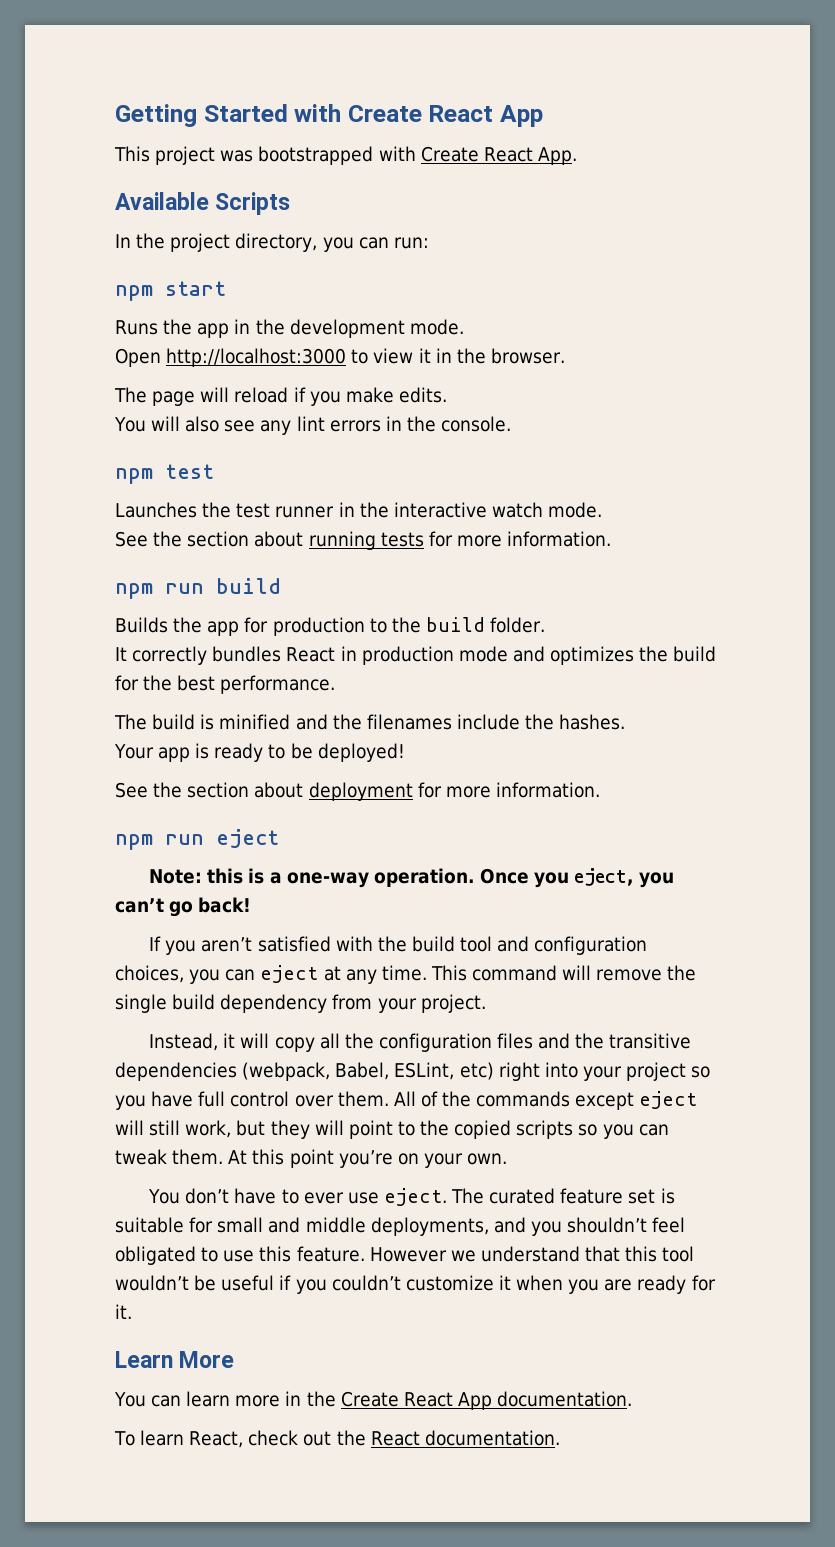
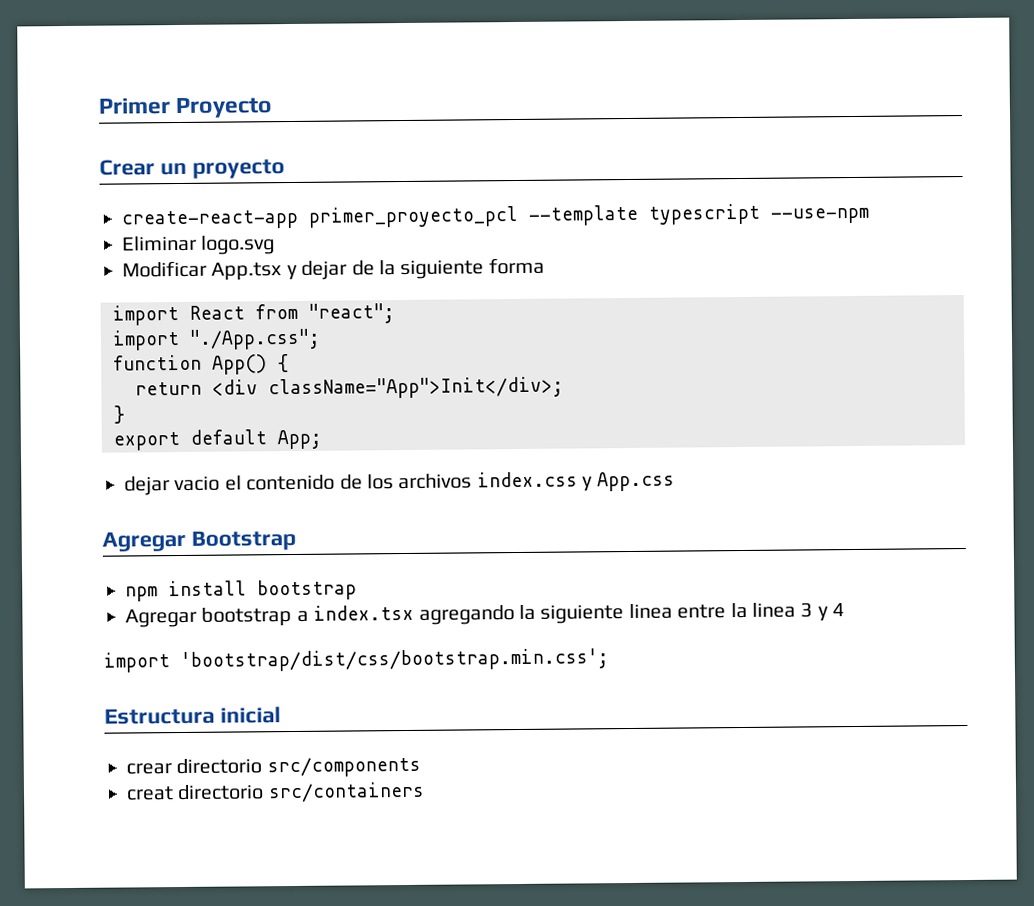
[115,104,544,127] [114,146,577,165] [115,192,291,215] [115,233,429,252] [115,281,226,301] [115,319,464,338] [115,348,565,367] [114,387,447,406] [114,416,512,435] [115,464,214,484] [115,502,603,518] [115,531,612,550] [115,578,281,599] [115,617,546,636] [115,646,717,665] [115,675,336,694] [114,714,626,730] [114,743,405,762] [115,782,600,801] [115,829,279,850] [149,868,675,888] [115,897,252,917] [149,936,648,955] [115,965,697,984] [115,994,486,1013] [149,1033,692,1052] [115,1062,711,1081] [115,1091,698,1110] [115,1120,669,1139] [115,1149,508,1168] [148,1188,675,1206] [115,1217,686,1236] [115,1246,695,1265] [115,1275,716,1294] [115,1304,132,1319] [115,1351,235,1368] [114,1391,633,1410] [114,1430,560,1448] Getting Started with Create React App // This project was bootstrapped with Create React App. // Available Scripts // In the project directory, you can run: // npm start // Runs the app in the development mode. // Open http://localhost:3000 to view it in the browser. // The page will reload if you make edits. // You will also see any lint errors in the console. // npm test // Launches the test runner in the interactive watch mode. // See the section about running tests for more information. // npm run build // Builds the app for production to the build folder. // It correctly bundles React in production mode and optimizes the build for the best performance. // The build is minified and the filenames include the hashes. // Your app is ready to be deployed! // See the section about deployment for more information. // npm run eject // Note: this is a one-way operation. Once you eject, you can’t go back! // If you aren’t satisfied with the build tool and configuration choices, you can eject at any time. This command will remove the single build dependency from your project. // Instead, it will copy all the configuration files and the transitive dependencies (webpack, Babel, ESLint, etc) right into your project so you have full control over them. All of the commands except eject will still work, but they will point to the copied scripts so you can tweak them. At this point you’re on your own. // You don’t have to ever use eject. The curated feature set is suitable for small and middle deployments, and you shouldn’t feel obligated to use this feature. However we understand that this tool wouldn’t be useful if you couldn’t customize it when you are ready for it. // Learn More // You can learn more in the Create React App documentation. // To learn React, check out the React documentation. -> [98,97,274,119] [99,159,285,179] [121,203,869,230] [122,235,276,255] [122,257,545,281] [112,303,395,326] [112,328,321,351] [113,354,289,375] [135,376,564,400] [113,405,125,424] [113,429,322,451] [124,471,675,496] [102,529,296,552] [125,579,357,602] [125,602,846,628] [103,648,609,673] [104,706,281,725] [126,756,421,778] [126,781,425,803] Primer Proyecto // Crear un proyecto // create-react-app primer_proyecto_pcl --template typescript --use-npm // Eliminar logo.svg // Modificar App.tsx y dejar de la siguiente forma // import React from "react"; // import "./App.css"; // function App() { // return <div className="App">Init</div>; // } // export default App; // dejar vacio el contenido de los archivos index.css y App.css // Agregar Bootstrap // npm install bootstrap // Agregar bootstrap a index.tsx agregando la siguiente linea entre la linea 3 y 4 // import 'bootstrap/dist/css/bootstrap.min.css'; // Estructura inicial // crear directorio src/components // creat directorio src/containers

